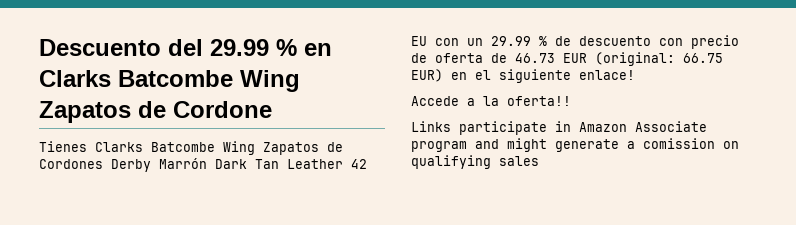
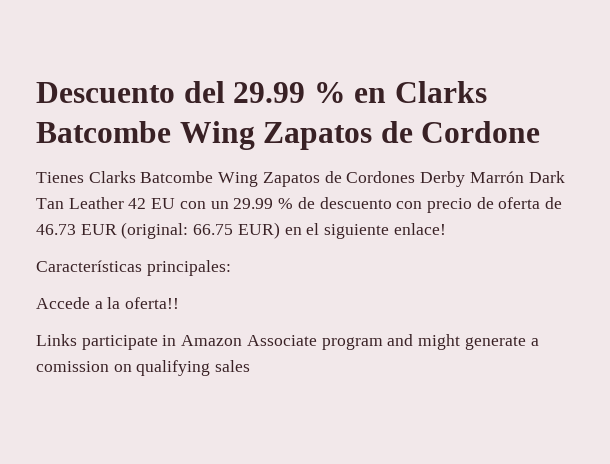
(635, 75) none -> [36,260,231,276] // Características principales:

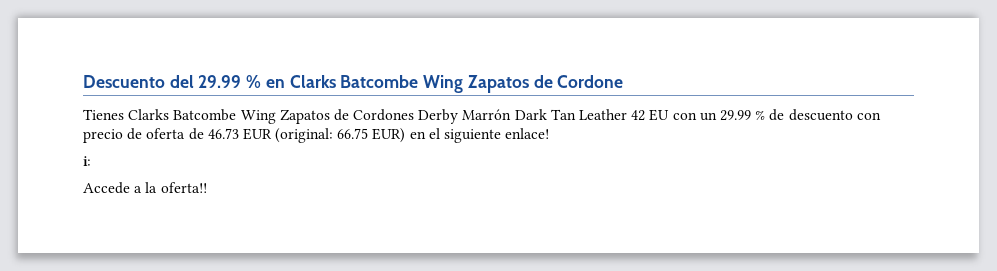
[36,260,231,276] Características principales: -> [83,156,91,166] ℹ:
[36,334,539,350] [36,360,251,376] // Links participate in Amazon Associate program and might generate a comission on qualifying sales -> (207, 187) none

